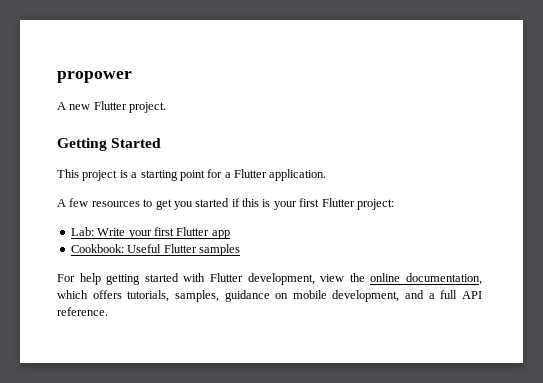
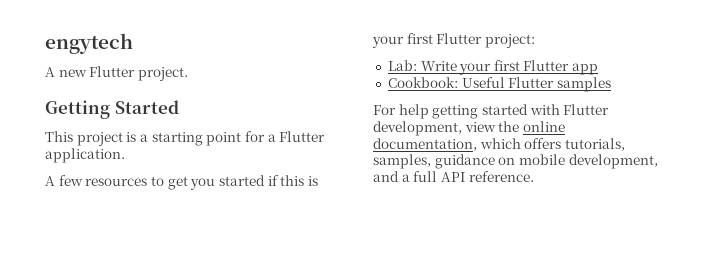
[57,71,132,83] propower -> [45,33,133,54] engytech

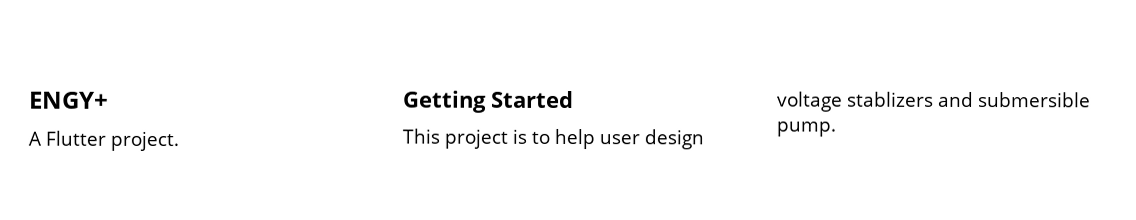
[45,33,133,54] [45,67,87,77] engytech // A new -> [29,91,109,109] [28,131,42,146] ENGY+ // A
[139,131,326,146] [45,148,125,163] [45,175,318,190] [372,33,535,48] [387,60,599,75] [387,77,611,92] [373,104,610,119] [373,121,565,136] [373,138,625,151] [373,154,658,169] [373,171,534,182] a starting point for a Flutter application. // A few resources to get you started if this is your first Flutter project: // Lab: Write your first Flutter app // Cookbook: Useful Flutter samples // For help getting started with Flutter development, view the online documentation, which offers tutorials, samples, guidance on mobile development, and a full API reference. -> [531,128,704,150] [776,91,1091,112] [776,121,836,137] to help user design voltage stablizers and submersible pump.

